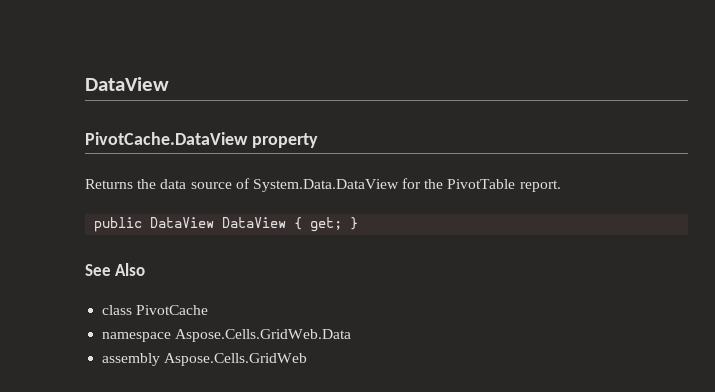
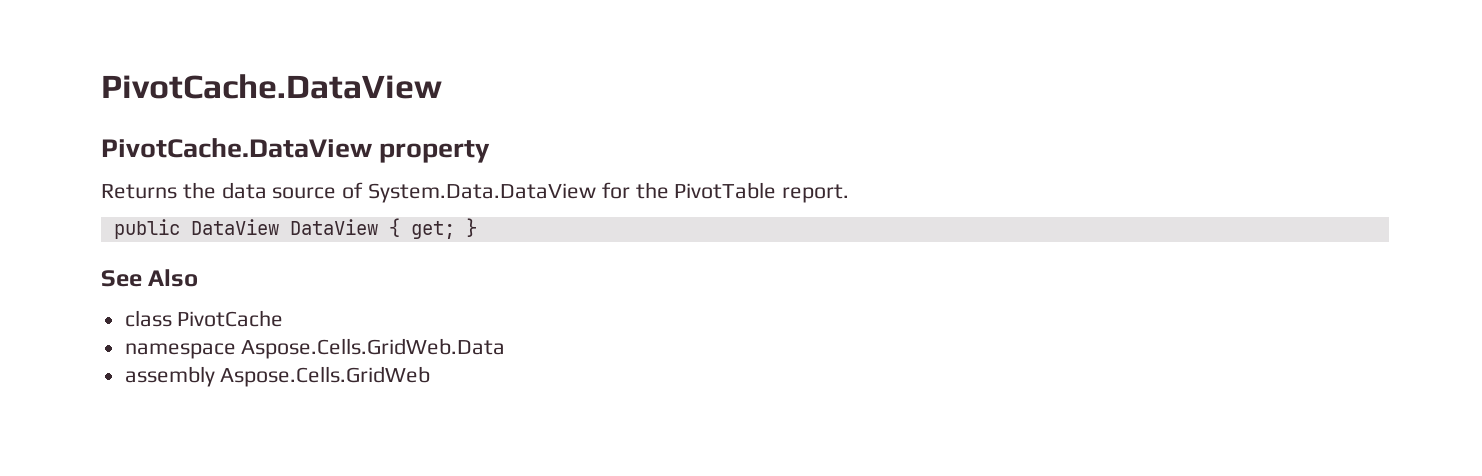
[85,77,169,91] DataView -> [101,74,442,99] PivotCache.DataView

